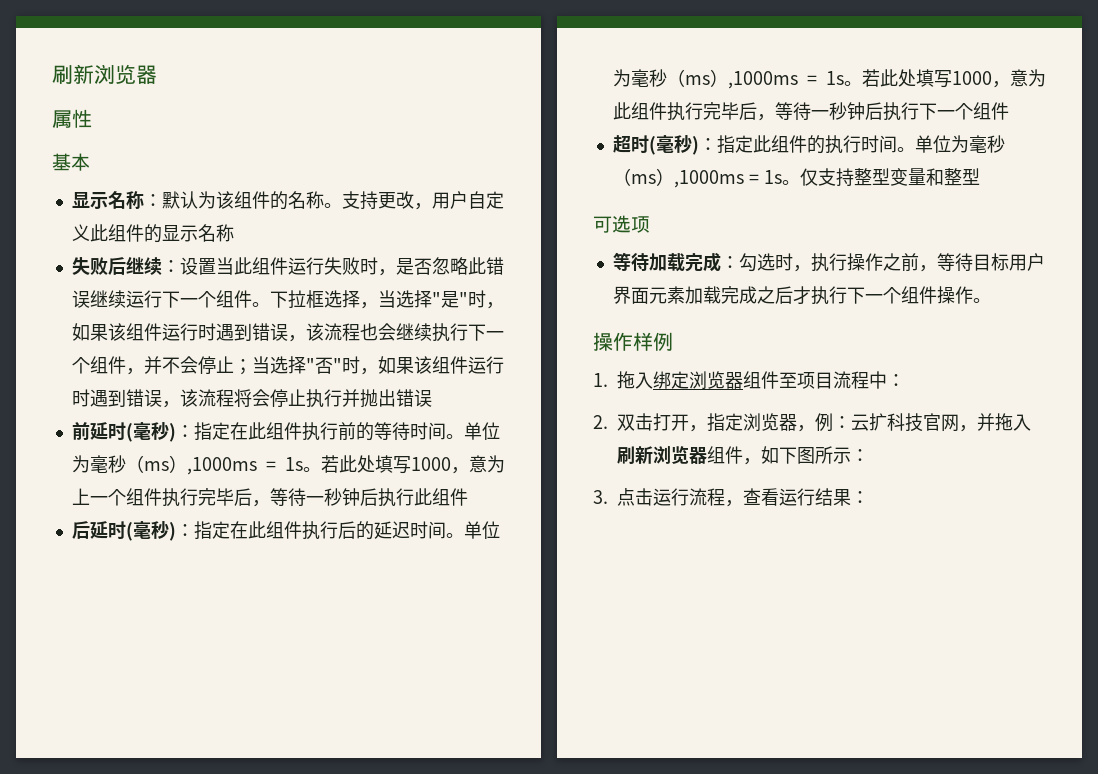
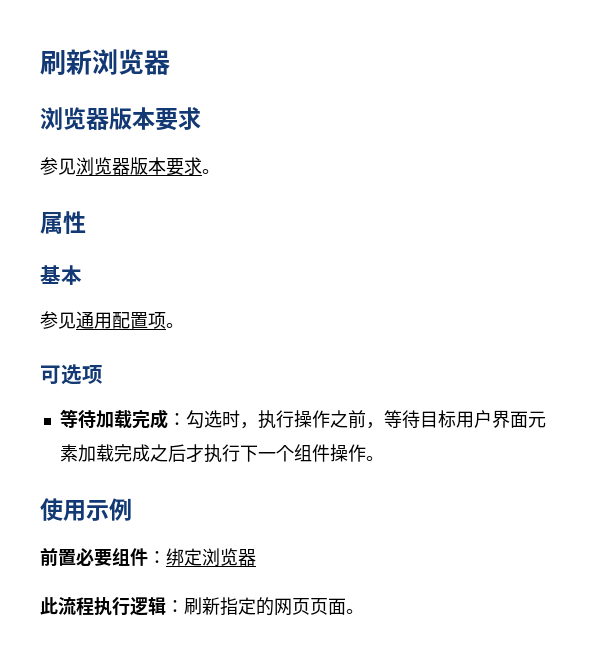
[52,109,92,128] [52,153,90,171] [71,191,504,210] [71,224,234,243] [71,256,504,276] [71,290,504,309] [71,323,504,342] [71,356,504,375] [71,389,432,408] [71,422,500,442] [71,455,505,475] [71,488,468,507] [71,521,500,541] [612,69,1046,89] [612,102,1009,121] [612,135,1005,155] [612,168,980,188] 属性 // 基本 // 显示名称：默认为该组件的名称。支持更改，用户自定义此组件的显示名称 // 失败后继续：设置当此组件运行失败时，是否忽略此错误继续运行下一个组件。下拉框选择，当选择"是"时，如果该组件运行时遇到错误，该流程也会继续执行下一个组件，并不会停止；当选择"否"时，如果该组件运行时遇到错误，该流程将会停止执行并抛出错误 // 前延时(毫秒)：指定在此组件执行前的等待时间。单位为毫秒（ms）,1000ms = 1s。若此处填写1000，意为上一个组件执行完毕后，等待一秒钟后执行此组件 // 后延时(毫秒)：指定在此组件执行后的延迟时间。单位为毫秒（ms）,1000ms = 1s。若此处填写1000，意为此组件执行完毕后，等待一秒钟后执行下一个组件 // 超时(毫秒)：指定此组件的执行时间。单位为毫秒（ms）,1000ms = 1s。仅支持整型变量和整型 -> [40,107,201,131] [40,157,220,176] [40,211,86,234] [40,265,82,285] [40,311,184,329] 浏览器版本要求 // 参见浏览器版本要求。 // 属性 // 基本 // 参见通用配置项。
[593,332,653,351] 操作样 -> [40,498,109,521] 使用示
[593,371,653,389] 1.拖入 -> [40,548,166,567] 前置必要组件：
[743,371,905,389] [593,413,1031,432] [617,446,869,465] [593,488,869,507] 组件至项目流程中： // 2.双击打开，指定浏览器，例：云扩科技官网，并拖入刷新浏览器组件，如下图所示： // 3.点击运行流程，查看运行结果： -> [40,597,364,616] // 此流程执行逻辑：刷新指定的网页页面。

